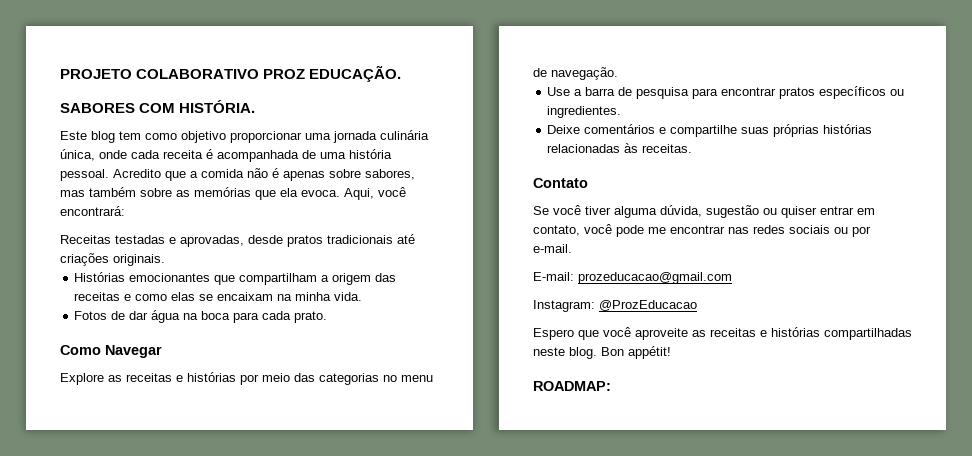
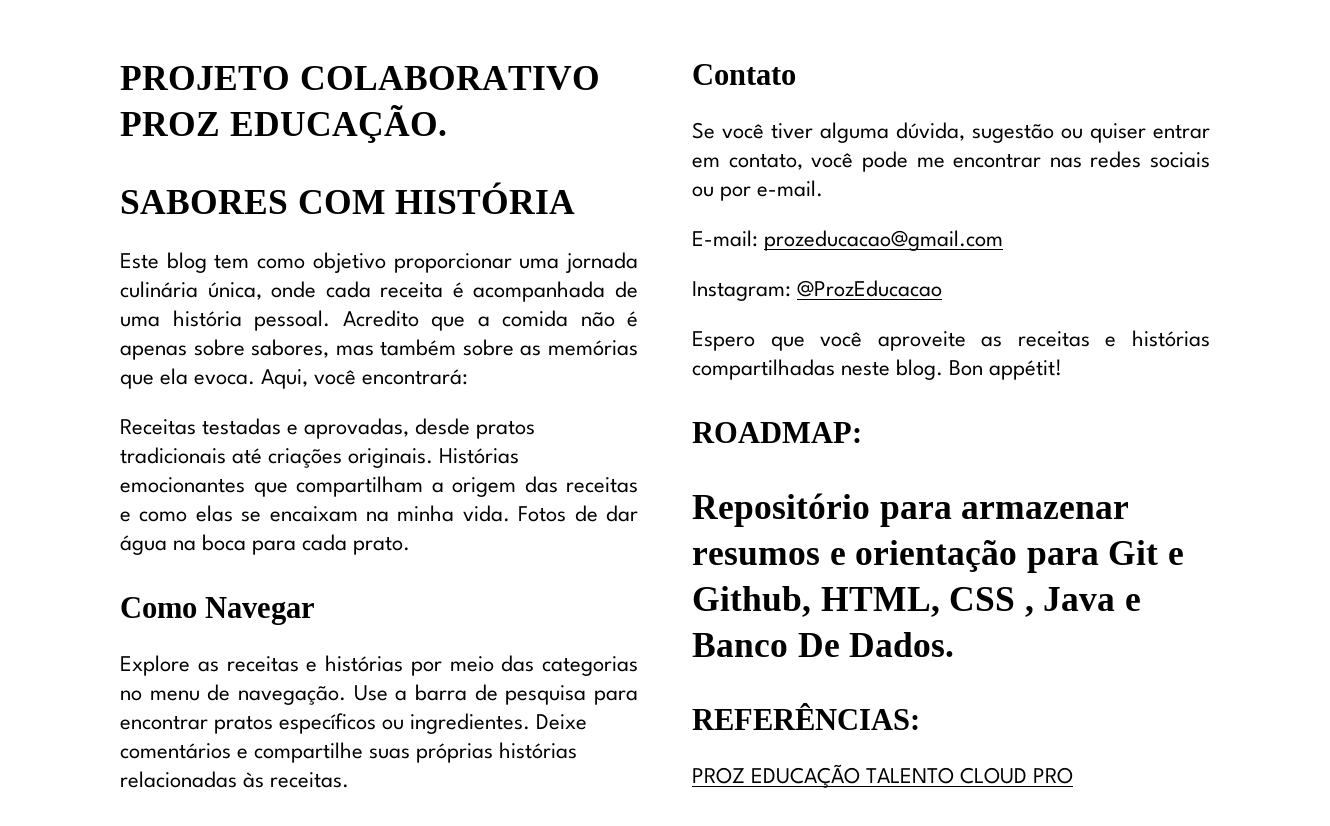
[179,100,256,113] HISTÓRIA. -> [395,182,576,214] HISTÓRIA
(165, 260) // -> (434, 458) none
(363, 296) // -> (510, 513) none
(618, 73) // -> (346, 695) none
(622, 112) // -> (531, 723) none
(611, 386) none -> [692,493,1130,527] [692,540,1184,573] [692,586,1141,617] [692,632,955,657] [692,703,920,730] [692,764,1074,788] // Repositório para armazenar resumos e orientação para Git e Github, HTML, CSS , Java e Banco De Dados. // REFERÊNCIAS: // PROZ EDUCAÇÃO TALENTO CLOUD PRO

